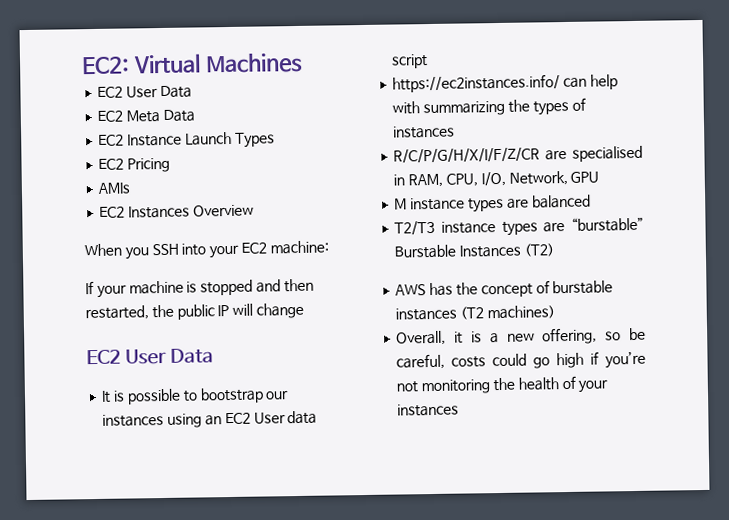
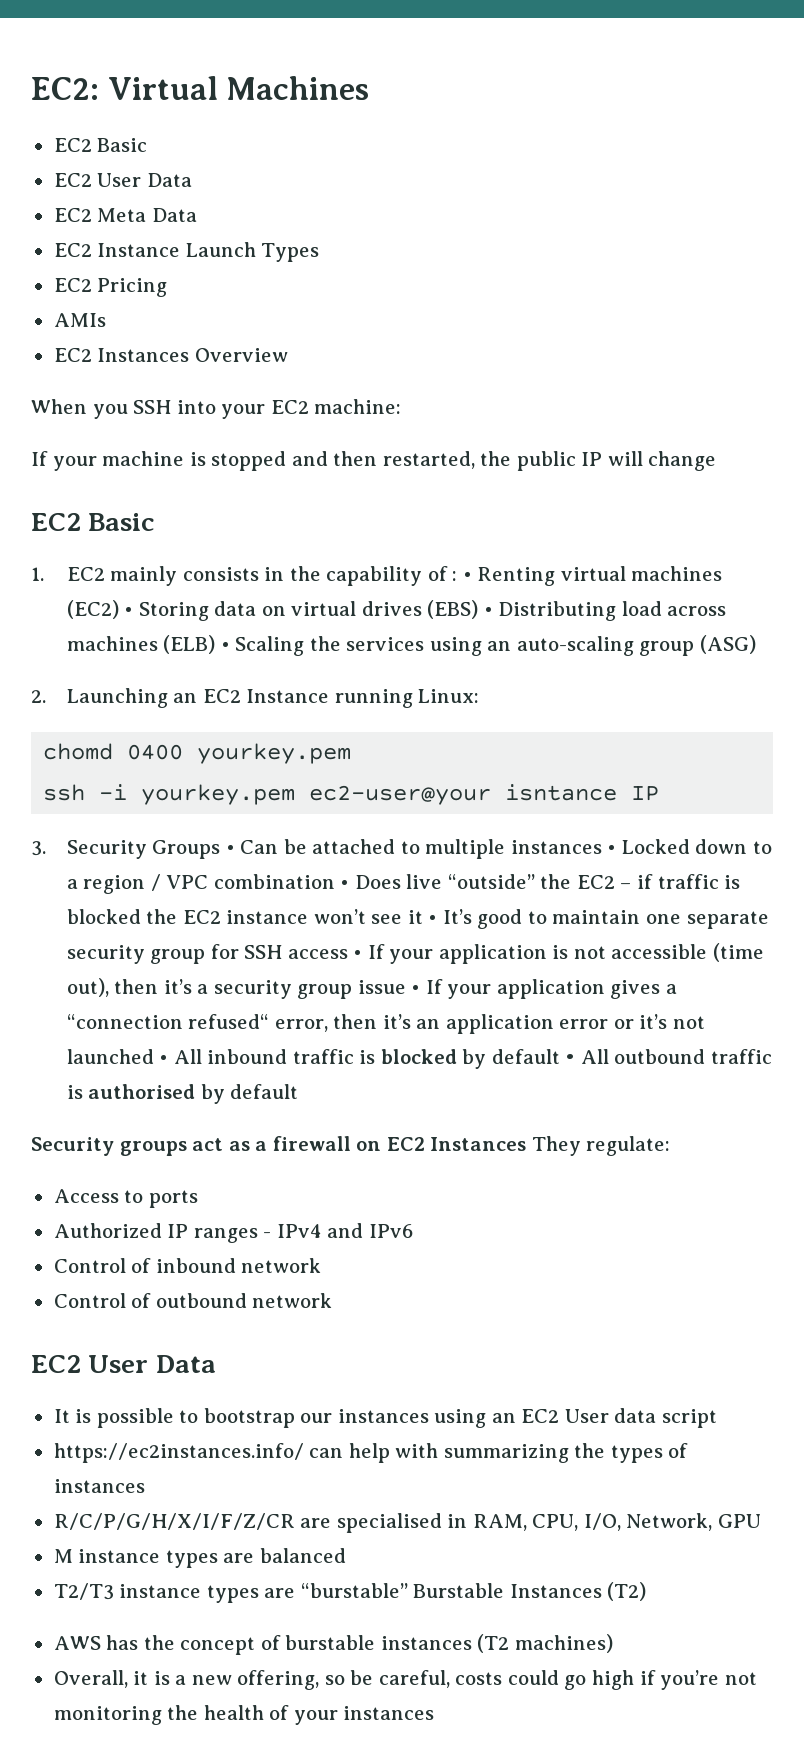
(303, 63) none -> [53,138,148,152] // EC2 Basic
(304, 310) none -> [31,513,156,531] [31,566,723,586] [66,600,727,621] [66,635,756,656] [31,688,480,708] [43,743,352,764] [43,784,660,805] [31,839,772,859] [66,874,741,894] [66,909,769,929] [66,943,764,964] [66,978,677,999] [66,1014,705,1034] [66,1049,772,1069] [66,1084,299,1104] [31,1136,671,1156] [53,1189,198,1208] [53,1223,413,1243] [53,1258,322,1273] [53,1293,333,1308] // EC2 Basic // 1. EC2 mainly consists in the capability of : • Renting virtual machines (EC2) • Storing data on virtual drives (EBS) • Distributing load across machines (ELB) • Scaling the services using an auto-scaling group (ASG) // 2. Launching an EC2 Instance running Linux: // chomd 0400 yourkey.pem // ssh -i yourkey.pem ec2-user@your isntance IP // 3. Security Groups • Can be attached to multiple instances • Locked down to a region / VPC combination • Does live “outside” the EC2 – if traffic is blocked the EC2 instance won’t see it • It’s good to maintain one separate security group for SSH access • If your application is not accessible (time out), then it’s a security group issue • If your application gives a “connection refused“ error, then it’s an application error or it’s not launched • All inbound traffic is blocked by default • All outbound traffic is authorised by default // Security groups act as a firewall on EC2 Instances They regulate: // Access to ports // Authorized IP ranges - IPv4 and IPv6 // Control of inbound network // Control of outbound network

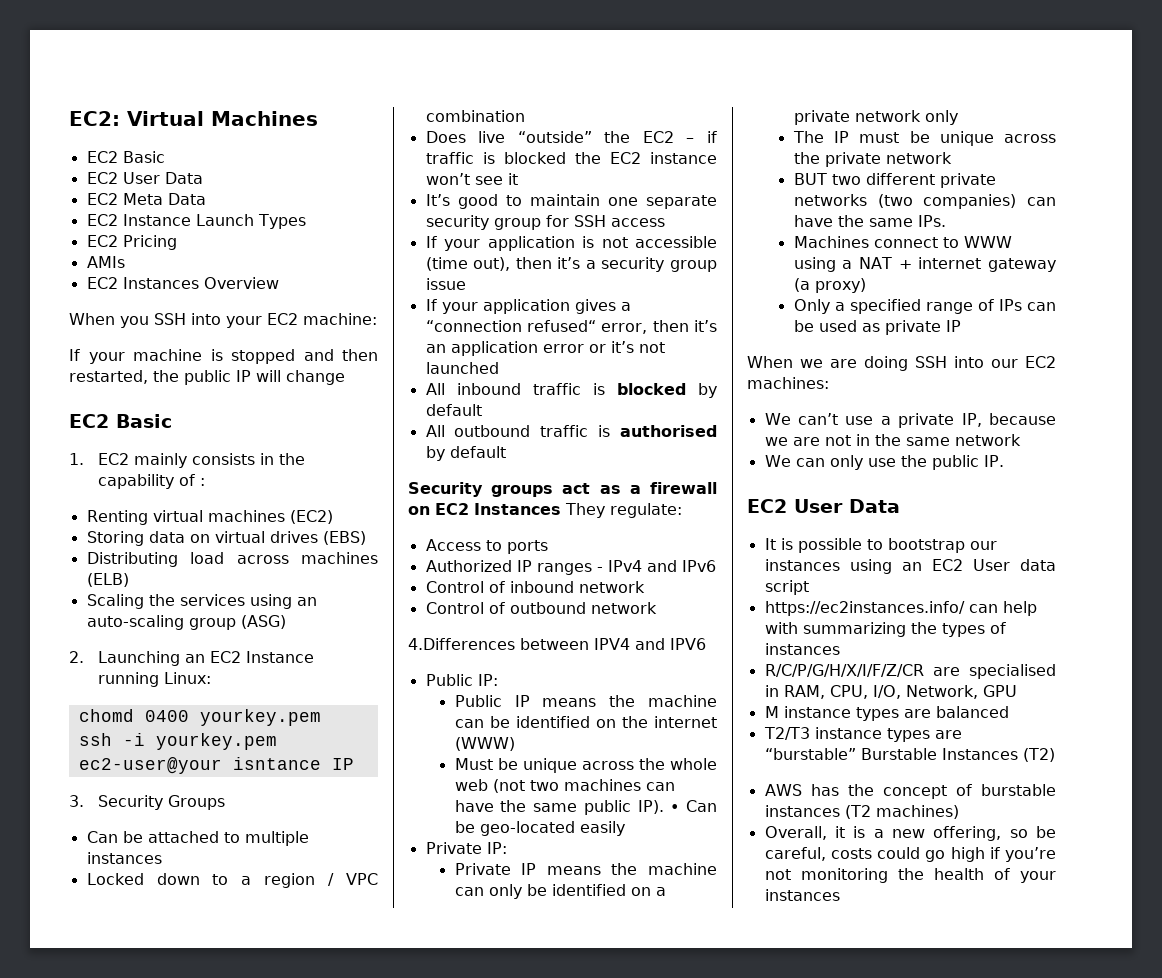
[462,572,472,581] • -> (206, 482) //
[124,607,134,616] • -> (333, 517) //
[483,607,493,616] • -> (366, 538) //
[220,642,230,651] • -> (129, 580) //
[225,845,235,854] • -> (226, 802) //
[607,845,617,854] • -> (162, 858) //
[340,880,350,889] • -> (525, 116) //
[428,915,438,924] • -> (518, 179) //
[353,950,363,959] • -> (665, 222) //
[411,985,421,994] • -> (466, 284) //
[159,1055,169,1064] • -> (499, 368) //
[565,1054,576,1064] • -> (482, 410) //
(333, 1300) none -> [408,638,706,650] [425,674,498,686] [454,695,717,707] [454,716,717,728] [454,737,515,751] [454,758,717,773] [454,779,675,793] [454,800,717,815] [454,821,625,836] [425,842,507,854] [454,863,717,875] [454,884,666,899] [793,110,958,125] [792,131,1056,146] [793,152,952,167] [793,173,996,188] [793,194,1056,209] [793,215,946,227] [793,236,1012,248] [793,257,1056,272] [793,278,866,293] [793,299,1056,314] [793,320,961,335] [747,356,1056,371] [747,377,829,389] [764,413,1056,428] [764,434,1021,446] [764,455,1004,470] // 4.Differences between IPV4 and IPV6 // Public IP: // Public IP means the machine can be identified on the internet (WWW) // Must be unique across the whole web (not two machines can have the same public IP). • Can be geo-located easily // Private IP: // Private IP means the machine can only be identified on a private network only // The IP must be unique across the private network // BUT two different private networks (two companies) can have the same IPs. // Machines connect to WWW using a NAT + internet gateway (a proxy) // Only a specified range of IPs can be used as private IP // When we are doing SSH into our EC2 machines: // We can’t use a private IP, because we are not in the same network // We can only use the public IP.

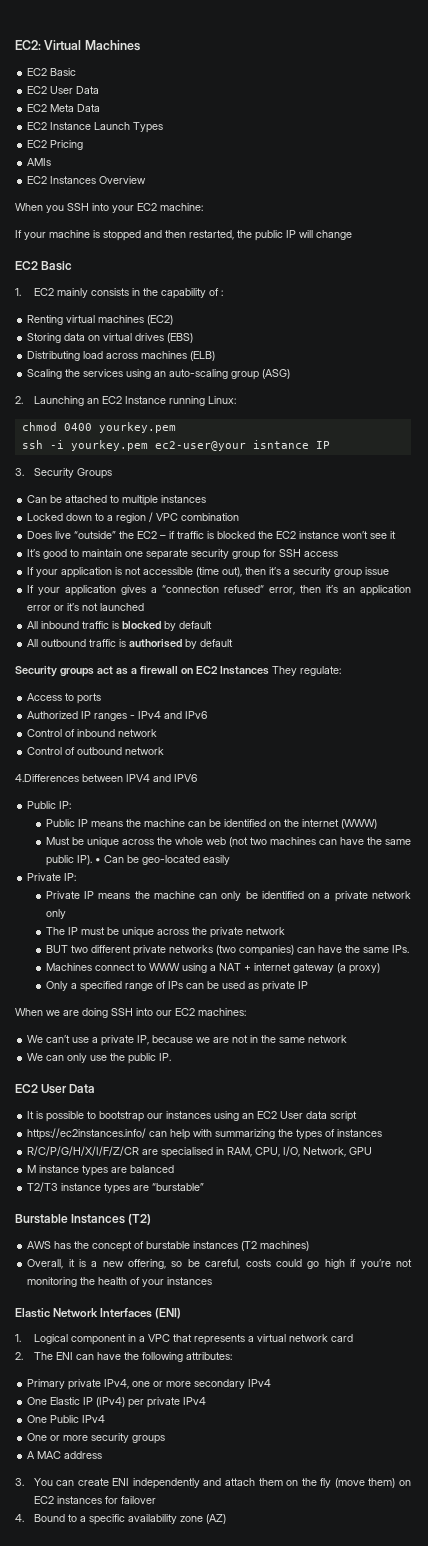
[78,709,134,722] chomd -> [21,422,57,431] chmod
(856, 754) none -> (205, 1187) //
(840, 895) none -> [15,1308,182,1319] [15,1334,353,1345] [15,1352,232,1362] [27,1379,272,1390] [27,1397,207,1408] [27,1415,106,1423] [27,1433,166,1444] [27,1451,103,1459] [15,1478,412,1489] [33,1496,156,1504] [15,1514,226,1525] // Elastic Network Interfaces (ENI) // 1. Logical component in a VPC that represents a virtual network card // 2. The ENI can have the following attributes: // Primary private IPv4, one or more secondary IPv4 // One Elastic IP (IPv4) per private IPv4 // One Public IPv4 // One or more security groups // A MAC address // 3. You can create ENI independently and attach them on the fly (move them) on EC2 instances for failover // 4. Bound to a specific availability zone (AZ)

